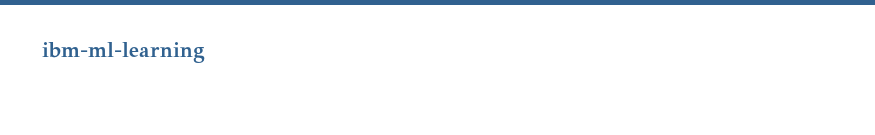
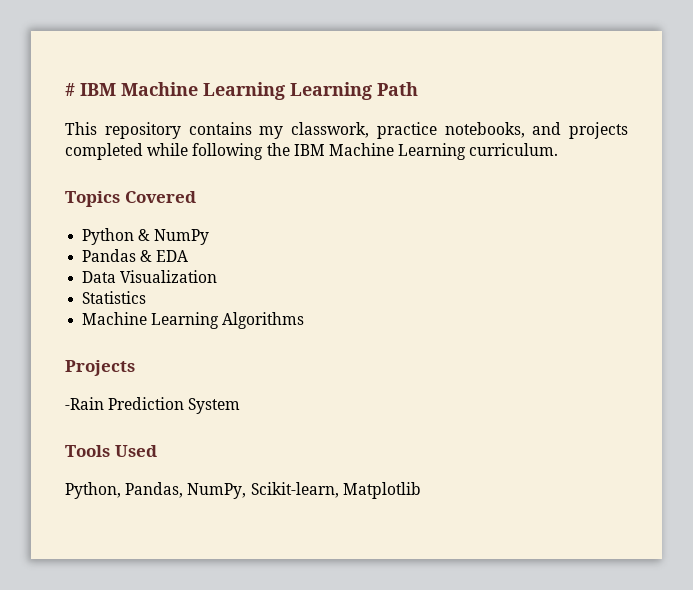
[42,42,205,63] ibm-ml-learning -> [65,82,418,100] [65,122,628,139] [65,143,559,160] [65,191,196,207] [82,228,210,245] [82,249,189,262] [82,270,218,283] [82,291,147,304] [82,312,305,329] [65,360,135,376] [65,397,241,414] [65,445,157,457] [65,482,421,499] # IBM Machine Learning Learning Path // This repository contains my classwork, practice notebooks, and projects completed while following the IBM Machine Learning curriculum. // Topics Covered // Python & NumPy // Pandas & EDA // Data Visualization // Statistics // Machine Learning Algorithms // Projects // -Rain Prediction System // Tools Used // Python, Pandas, NumPy, Scikit-learn, Matplotlib

